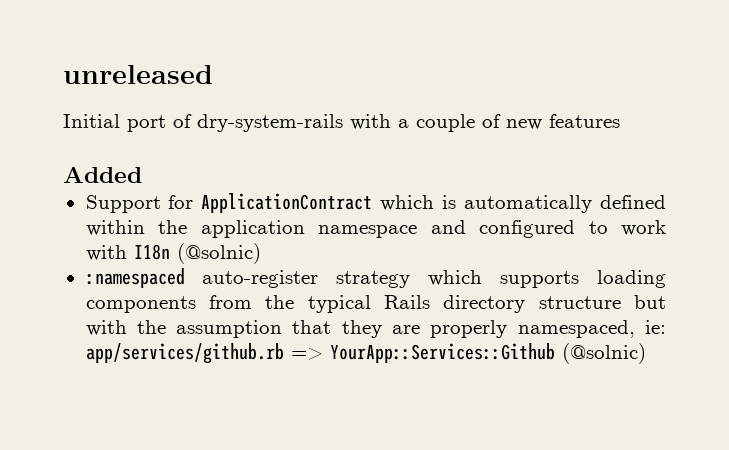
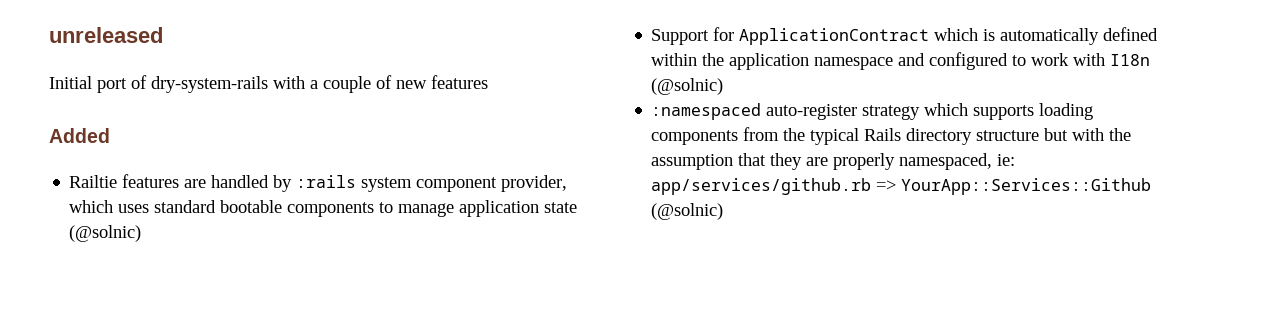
(142, 174) none -> [69,174,568,192] [69,200,578,217] [69,225,142,242] // Railtie features are handled by :rails system component provider, which uses standard bootable components to manage application state (@solnic)

